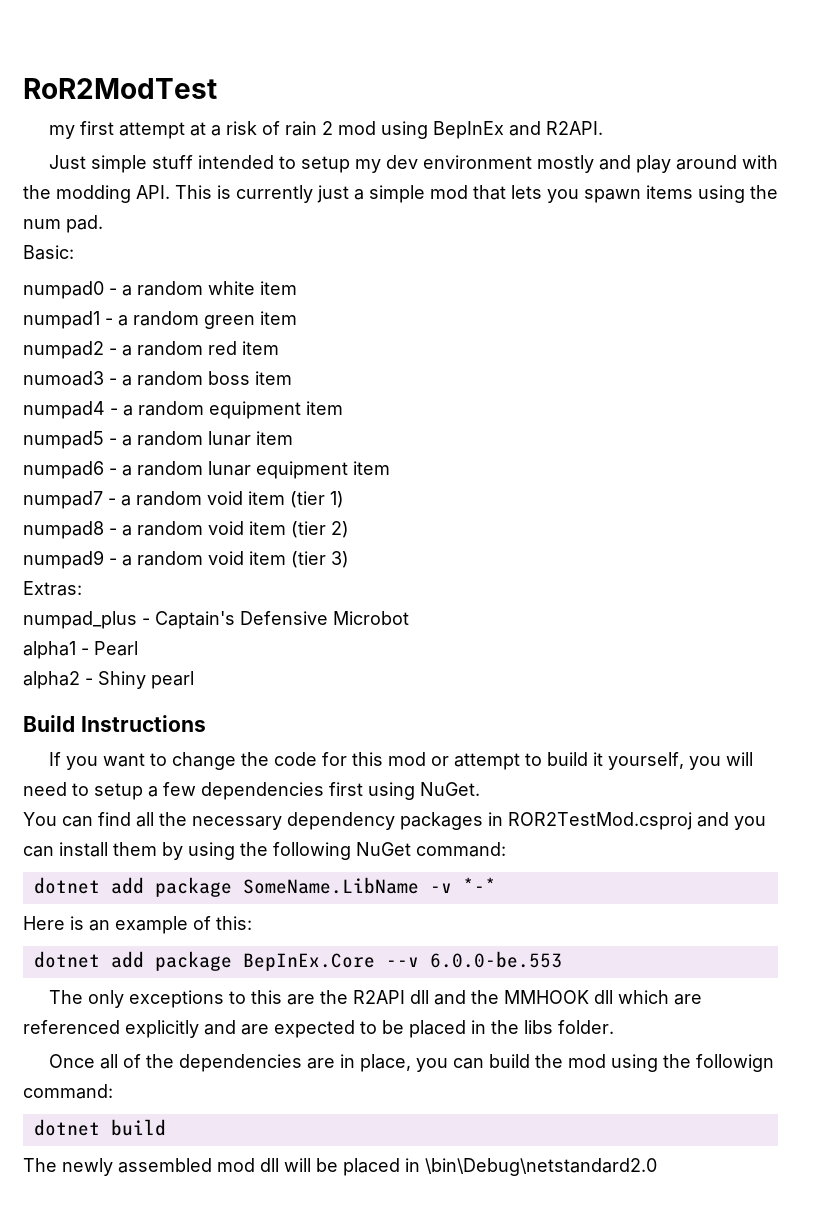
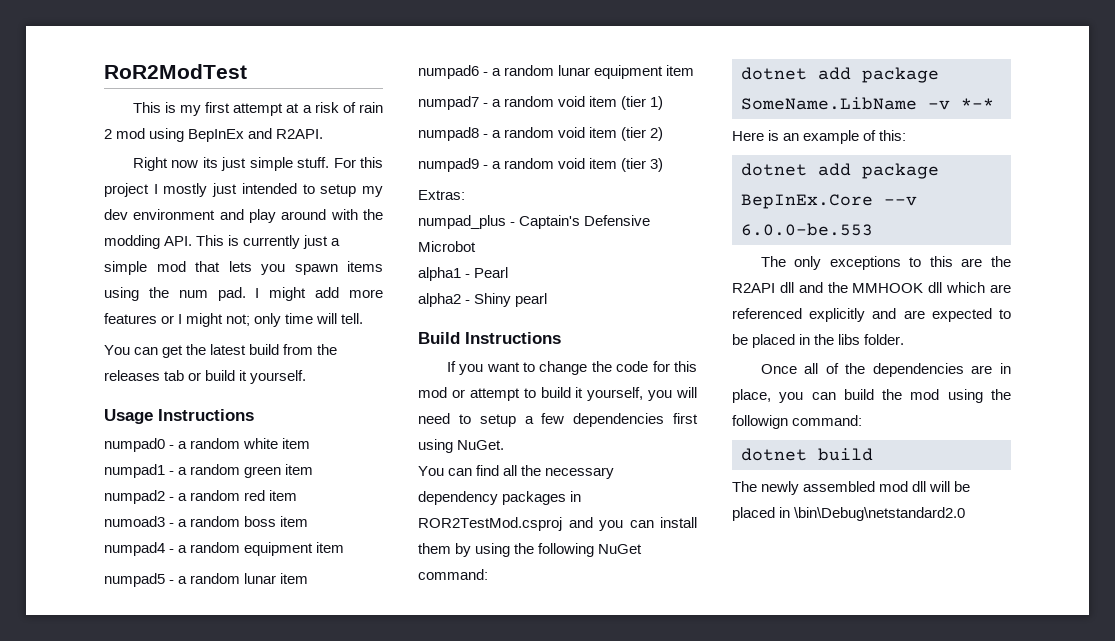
(217, 88) none -> [132,102,176,113] This is
[48,155,193,173] Just simple stuff -> [132,157,384,171] [104,183,238,197] Right now its just simple stuff. For this project I mostly just
[536,155,594,173] mostly -> (216, 214) none
[23,245,74,260] // Basic: -> [255,287,383,301] [104,313,364,327] [104,344,338,358] [104,370,307,384] [104,409,254,424] I might add more features or I might not; only time will tell. // You can get the latest build from the releases tab or build it yourself. // Usage Instructions

